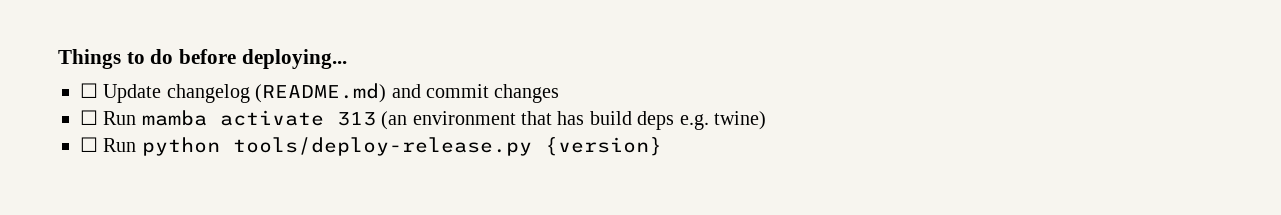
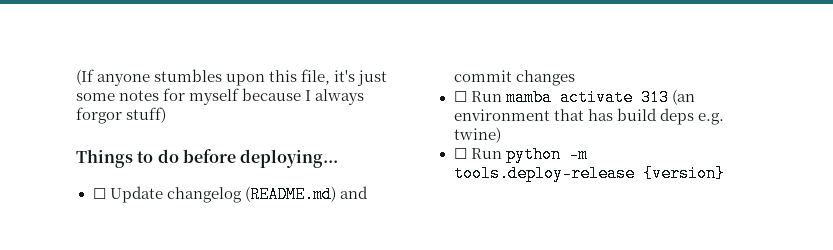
(58, 59) none -> [76,69,388,86] [76,88,365,105] [76,107,167,124] (If anyone stumbles upon this file, it's just some notes for myself because I always forgor stuff) //
[232,137,532,156] tools/deploy-release.py -> [568,146,588,163] [453,165,635,182] -m tools.deploy-release

